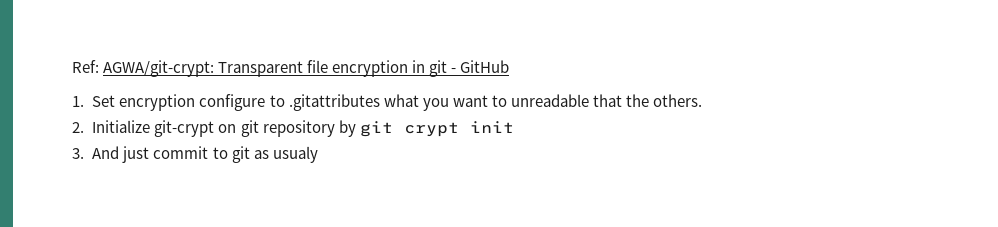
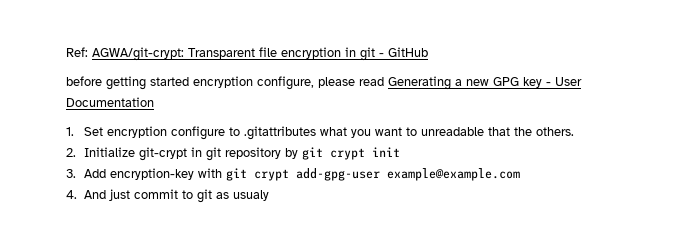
(510, 66) none -> [66,76,582,90] [66,97,154,107] // before getting started encryption configure, please read Generating a new GPG key - User Documentation
[218,124,237,133] on -> [191,147,203,157] in
(84, 153) none -> [84,168,521,181] [66,190,77,199] Add encryption-key with git crypt add-gpg-user example@example.com // 4.

